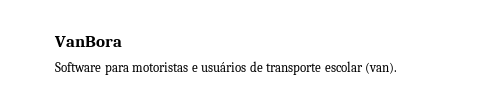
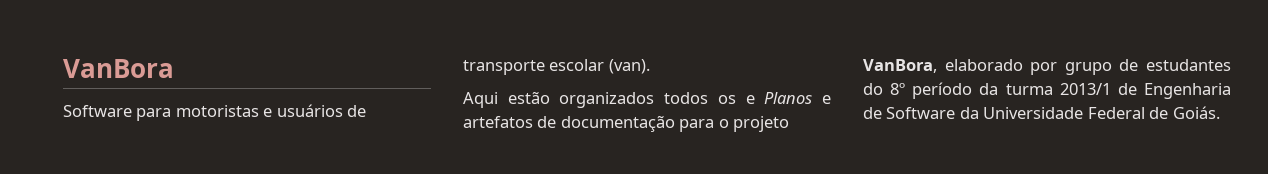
(398, 68) none -> [463,91,831,108] [463,115,790,132] [863,59,1231,75] [863,82,1231,99] [863,106,1220,119] // Aqui estão organizados todos os e Planos e artefatos de documentação para o projeto VanBora, elaborado por grupo de estudantes do 8º período da turma 2013/1 de Engenharia de Software da Universidade Federal de Goiás.

